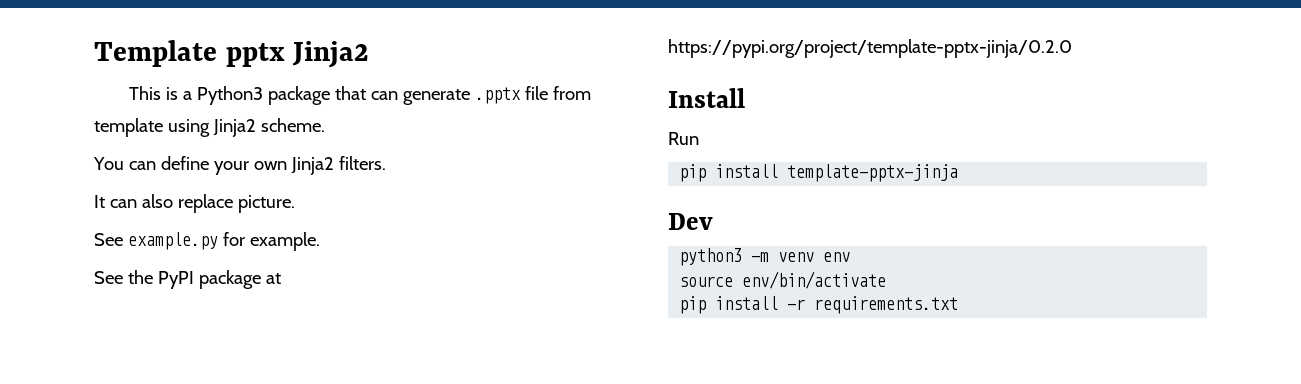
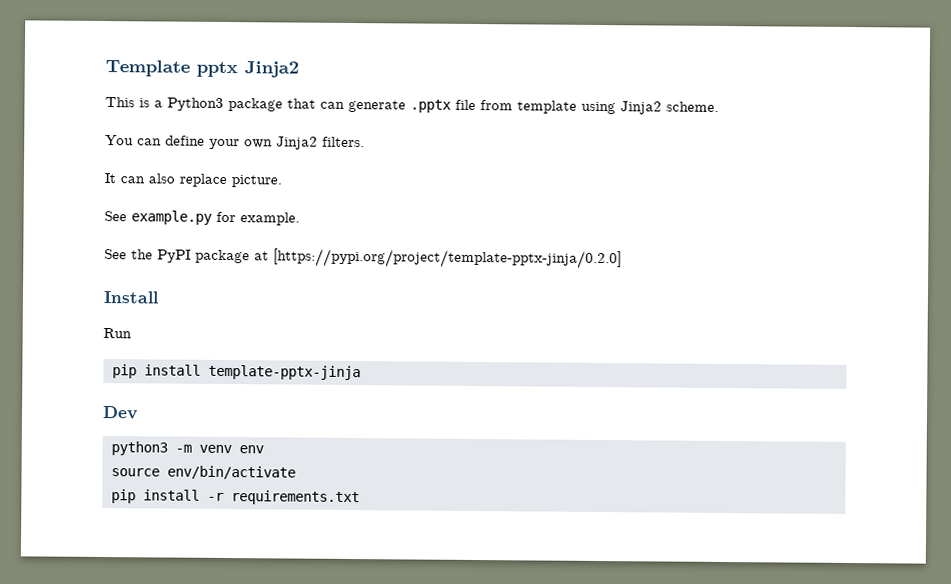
[668,39,1072,58] https://pypi.org/project/template-pptx-jinja/0.2.0 -> [273,248,622,270] [https://pypi.org/project/template-pptx-jinja/0.2.0]

